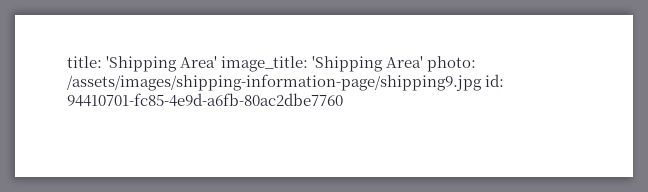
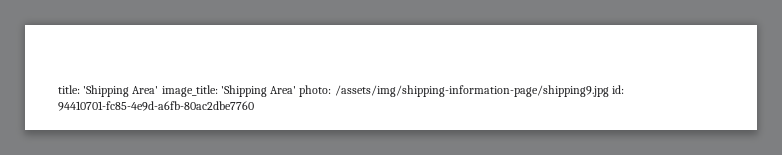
[67,74,482,91] /assets/images/shipping-information-page/shipping9.jpg -> [334,85,609,97] /assets/img/shipping-information-page/shipping9.jpg

